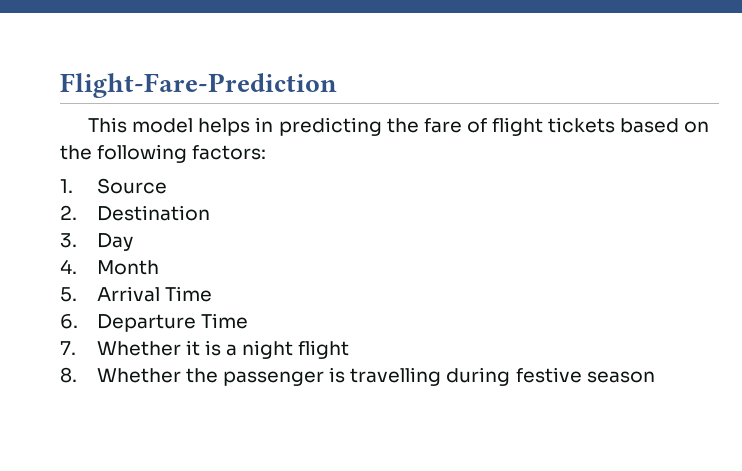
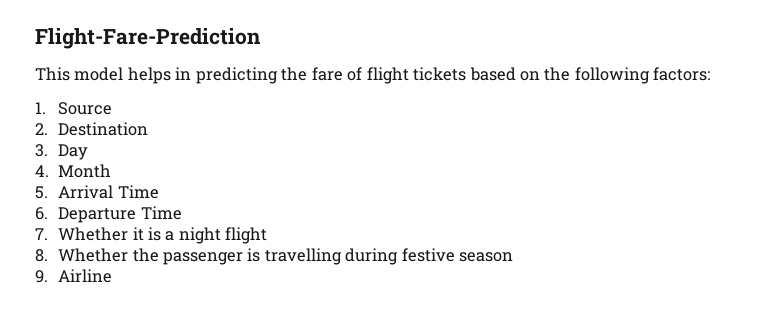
(655, 377) none -> [35,269,113,283] // 9. Airline

